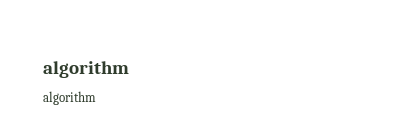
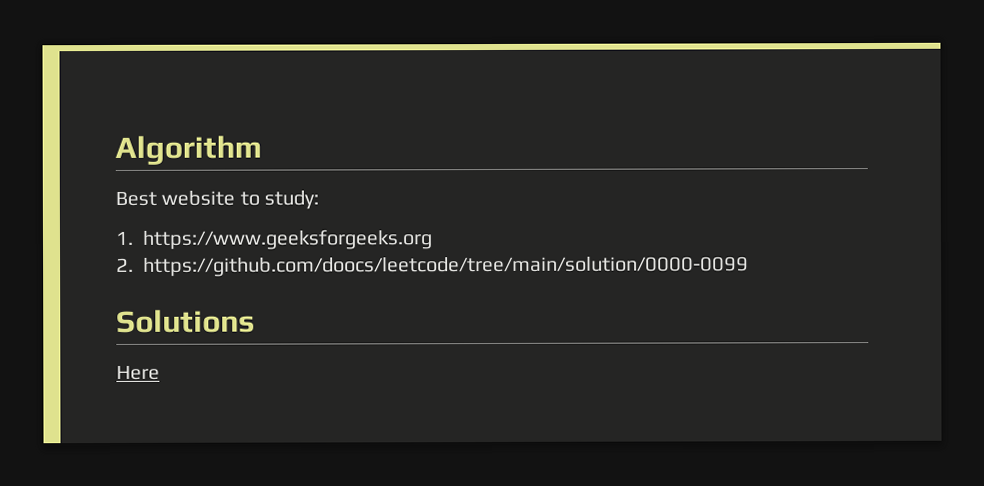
[43,61,129,78] [43,91,96,105] algorithm // algorithm -> [115,135,262,165] [115,190,320,210] [115,229,433,250] [116,256,749,277] [116,309,255,333] [116,365,160,380] Algorithm // Best website to study: // 1. https://www.geeksforgeeks.org // 2. https://github.com/doocs/leetcode/tree/main/solution/0000-0099 // Solutions // Here

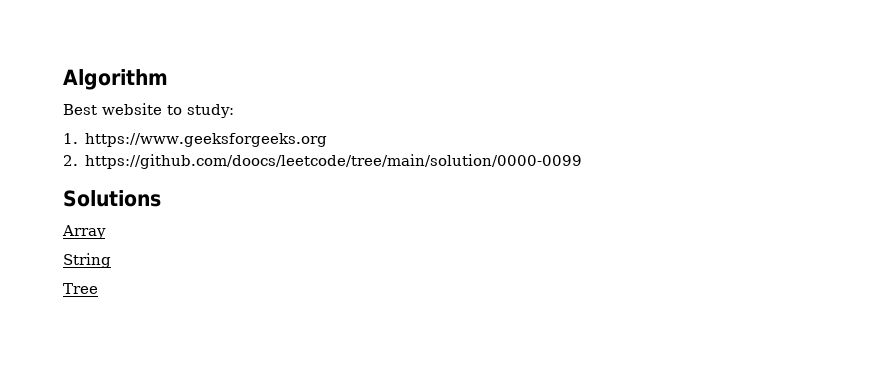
[116,365,160,380] Here -> [62,225,106,239] [63,253,111,268] [63,283,98,294] Array // String // Tree

